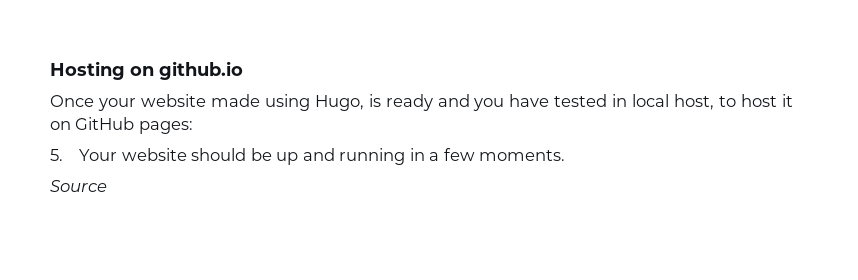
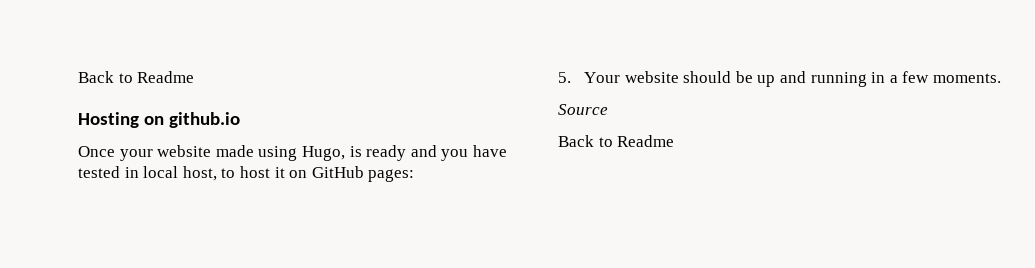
(50, 70) none -> [78,71,195,83] Back to Readme //
(107, 186) none -> [558,135,675,147] // Back to Readme

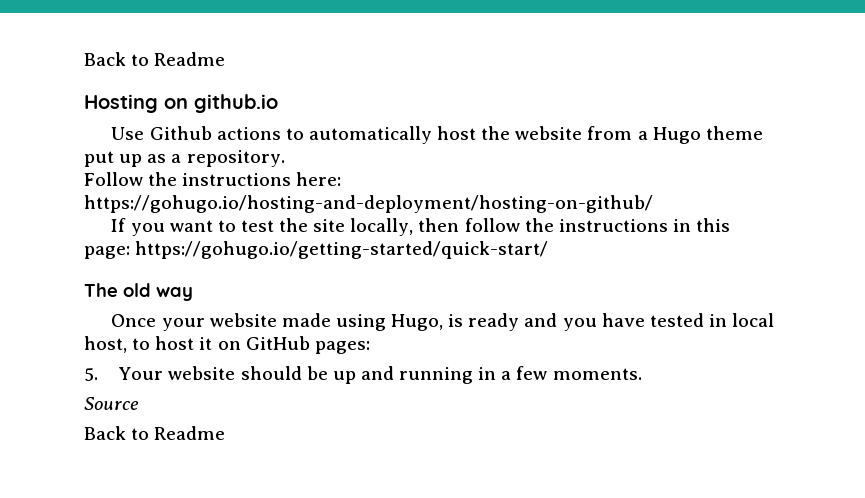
(240, 120) none -> [111,126,763,144] [84,150,285,167] [84,172,342,186] [84,195,653,213] [111,218,731,236] [84,241,549,259] [84,283,193,301] // Use Github actions to automatically host the website from a Hugo theme put up as a repository. // Follow the instructions here: https://gohugo.io/hosting-and-deployment/hosting-on-github/ // If you want to test the site locally, then follow the instructions in this page: https://gohugo.io/getting-started/quick-start/ // The old way

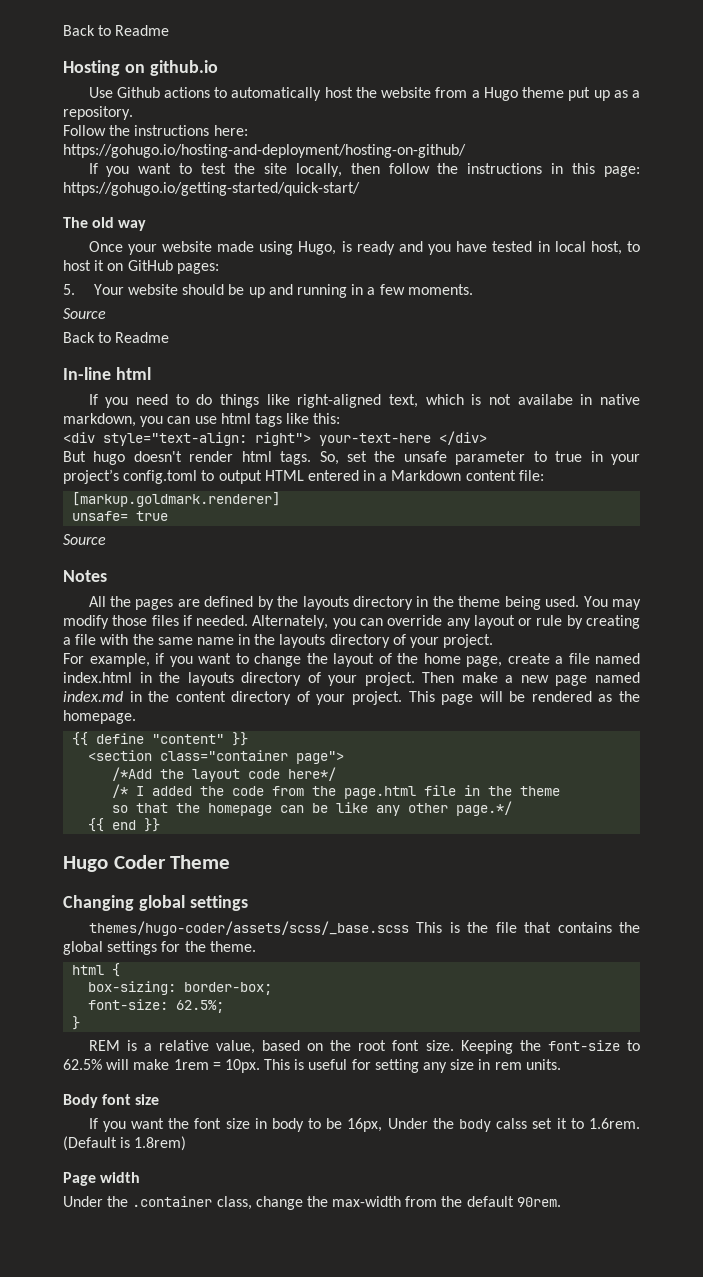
(226, 433) none -> [63,367,151,380] [88,394,640,408] [63,413,341,427] [63,431,487,446] [63,451,641,465] [63,469,544,484] [72,492,281,507] [72,511,169,521] [63,534,106,545] [63,570,107,582] [88,596,641,610] [63,615,640,629] [63,634,494,648] [63,653,640,667] [63,672,641,686] [63,691,640,705] [63,710,136,724] [72,732,249,746] [88,750,345,764] [112,767,337,782] [112,784,561,799] [112,801,513,816] [88,818,161,832] [63,855,231,872] [63,895,248,911] [88,921,640,936] [63,941,256,955] [72,963,121,977] [88,981,273,995] [88,999,225,1013] [72,1016,81,1030] [88,1040,640,1054] [63,1059,561,1073] [63,1094,160,1108] [88,1118,640,1132] [63,1136,187,1151] [63,1172,141,1186] [63,1196,561,1210] // In-line html // If you need to do things like right-aligned text, which is not availabe in native markdown, you can use html tags like this: // <div style="text-align: right"> your-text-here </div> // But hugo doesn't render html tags. So, set the unsafe parameter to true in your project’s config.toml to output HTML entered in a Markdown content file: // [markup.goldmark.renderer] // unsafe= true // Source // Notes // All the pages are defined by the layouts directory in the theme being used. You may modify those files if needed. Alternately, you can override any layout or rule by creating a file with the same name in the layouts directory of your project. // For example, if you want to change the layout of the home page, create a file named index.html in the layouts directory of your project. Then make a new page named index.md in the content directory of your project. This page will be rendered as the homepage. // {{ define "content" }} // <section class="container page"> // /*Add the layout code here*/ // /* I added the code from the page.html file in the theme // so that the homepage can be like any other page.*/ // {{ end }} // Hugo Coder Theme // Changing global settings // themes/hugo-coder/assets/scss/_base.scss This is the file that contains the global settings for the theme. // html { // box-sizing: border-box; // font-size: 62.5%; // } // REM is a relative value, based on the root font size. Keeping the font-size to 62.5% will make 1rem = 10px. This is useful for setting any size in rem units. // Body font size // If you want the font size in body to be 16px, Under the body calss set it to 1.6rem. (Default is 1.8rem) // Page width // Under the .container class, change the max-width from the default 90rem.

